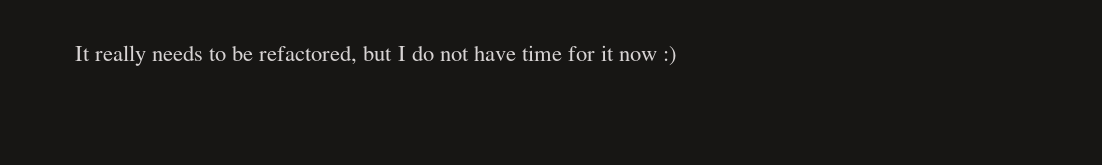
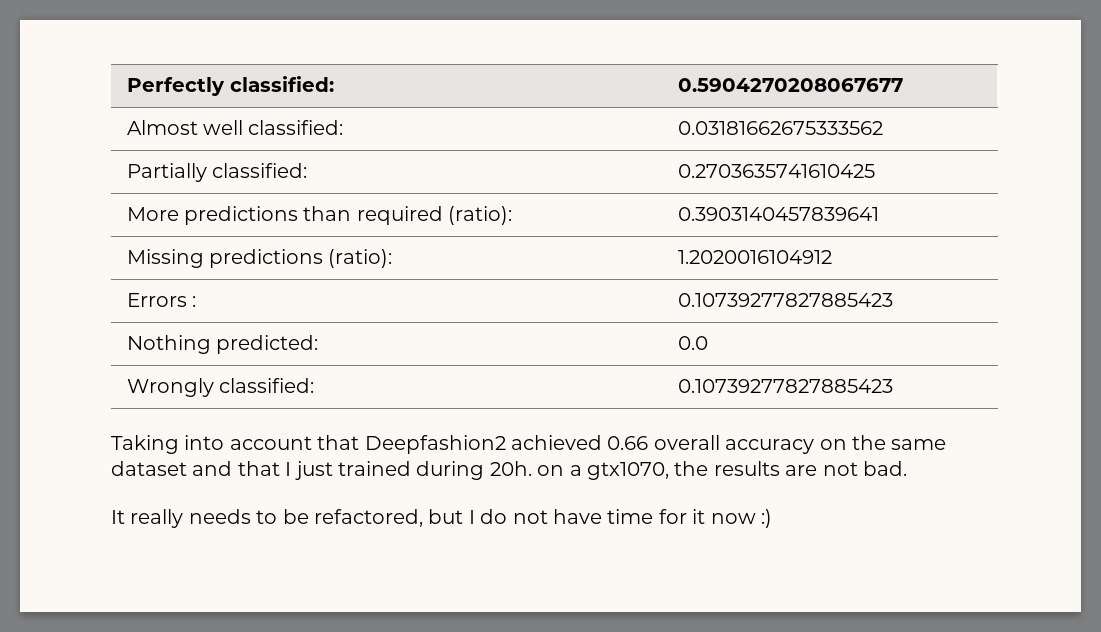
(75, 53) none -> [126,76,334,96] [677,78,903,92] [126,120,344,135] [677,121,883,135] [126,163,308,182] [677,164,875,178] [126,206,513,225] [677,207,879,221] [126,249,393,268] [677,250,832,264] [126,293,197,307] [677,293,893,307] [126,335,319,354] [677,336,708,350] [126,378,315,397] [677,379,893,393] [111,435,947,454] [111,461,907,480] Perfectly classified: | 0.5904270208067677 // Almost well classified: | 0.03181662675333562 // Partially classified: | 0.2703635741610425 // More predictions than required (ratio): | 0.3903140457839641 // Missing predictions (ratio): | 1.2020016104912 // Errors : | 0.10739277827885423 // Nothing predicted: | 0.0 // Wrongly classified: | 0.10739277827885423 // Taking into account that Deepfashion2 achieved 0.66 overall accuracy on the same dataset and that I just trained during 20h. on a gtx1070, the results are not bad. //

